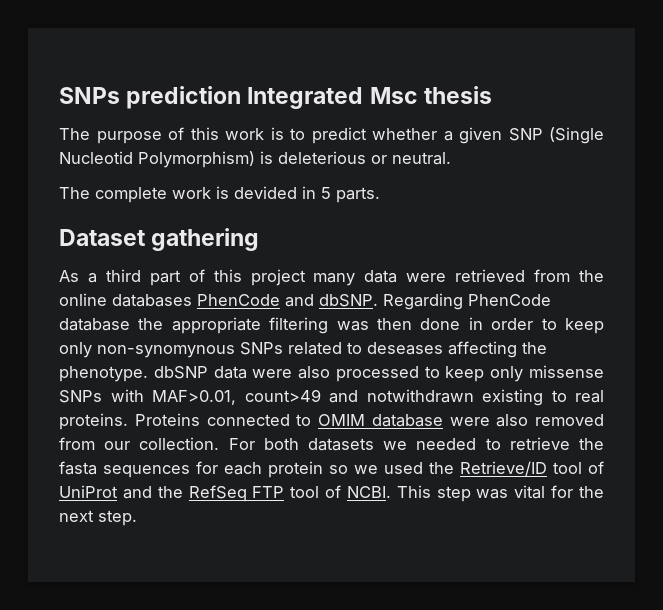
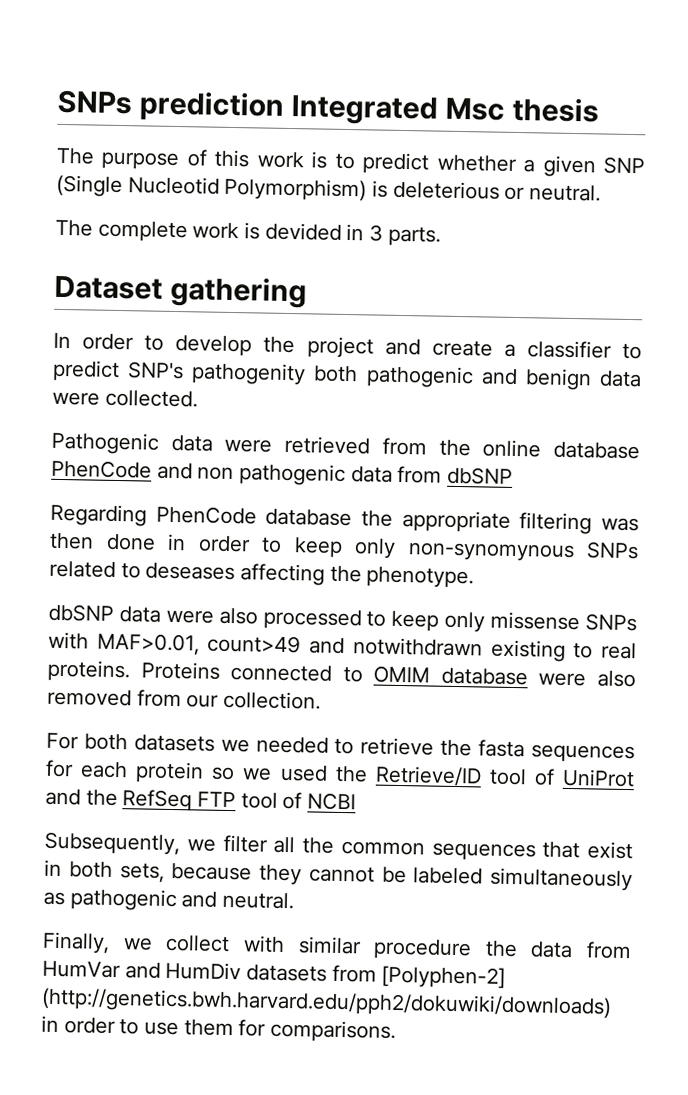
[321,187,331,199] 5 -> [369,224,384,242] 3
[59,269,356,286] As a third part of this project many -> [53,332,643,360] [52,359,642,391] [52,389,198,408] [51,431,159,455] In order to develop the project and create a classifier to predict SNP's pathogenity both pathogenic and benign data were collected. // Pathogenic
[112,294,192,307] databases -> [553,441,640,460] database
[319,294,378,307] dbSNP. -> [197,463,514,487] non pathogenic data from dbSNP //
(148, 374) none -> (475, 577) //
(220, 443) none -> (322, 700) //
[346,485,604,502] [59,510,137,526] NCBI. This step was vital for the next step. -> [307,792,357,811] [44,831,633,862] [44,859,633,892] [43,888,295,912] [42,931,632,961] [42,960,507,989] [41,987,612,1019] [41,1015,397,1043] NCBI // Subsequently, we filter all the common sequences that exist in both sets, because they cannot be labeled simultaneously as pathogenic and neutral. // Finally, we collect with similar procedure the data from HumVar and HumDiv datasets from [Polyphen-2] (http://genetics.bwh.harvard.edu/pph2/dokuwiki/downloads) in order to use them for comparisons.

